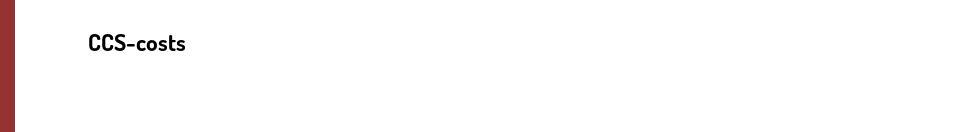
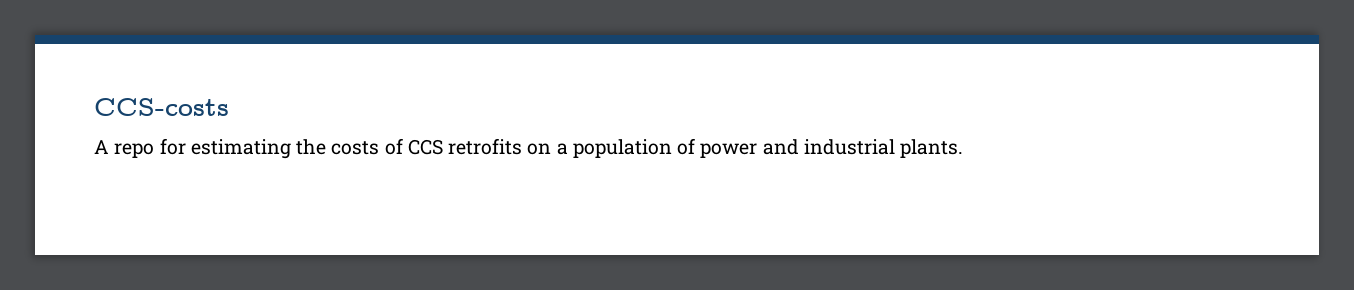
(186, 42) none -> [94,138,964,159] // A repo for estimating the costs of CCS retrofits on a population of power and industrial plants.

